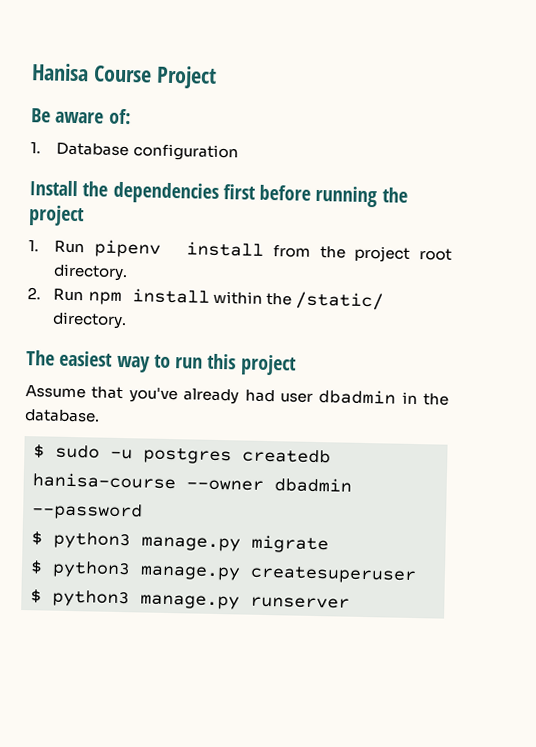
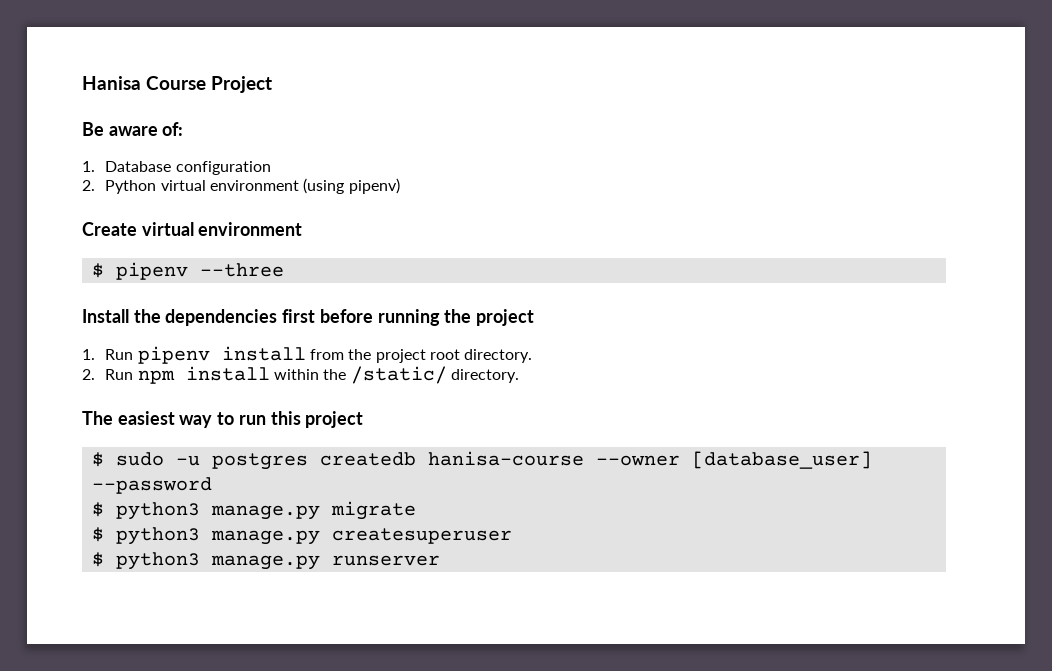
(239, 152) none -> [82,178,400,194] [82,222,303,236] [91,262,284,280] // 2. Python virtual environment (using pipenv) // Create virtual environment // $ pipenv --three
[25,385,449,406] [24,409,100,423] // Assume that you've already had user dbadmin in the database. -> (364, 419) none
[274,477,352,493] dbadmin -> [691,451,872,469] [database_user]

